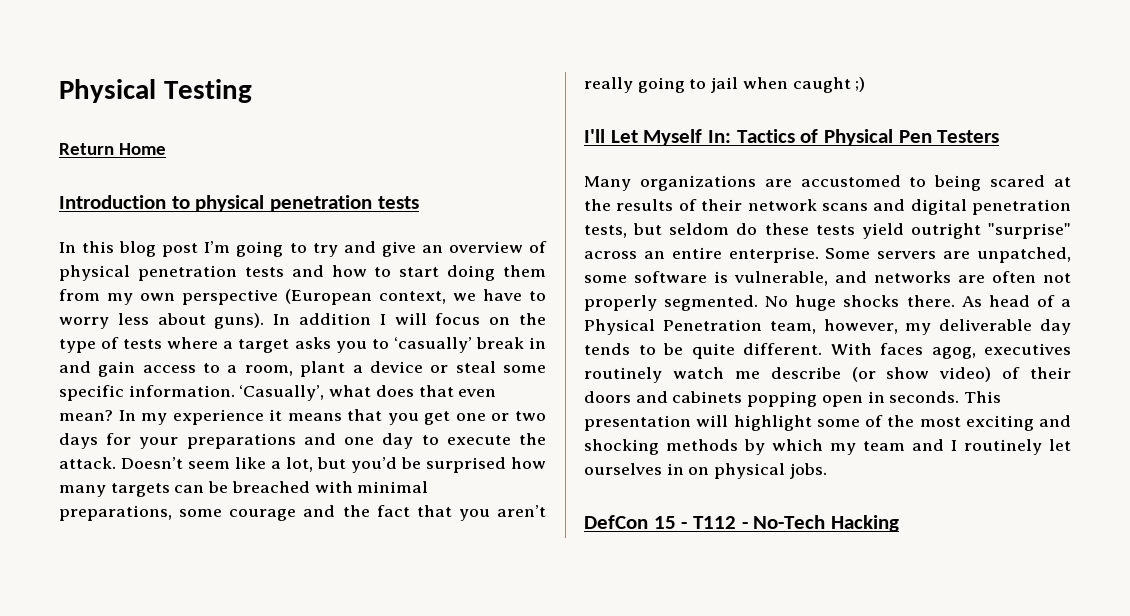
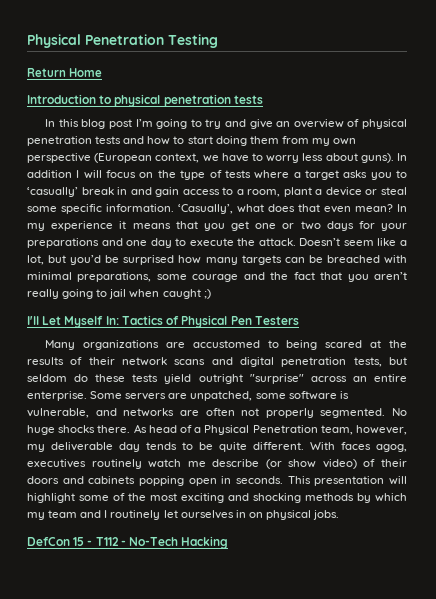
[59,79,156,103] Physical -> [27,34,164,48] Physical Penetration

